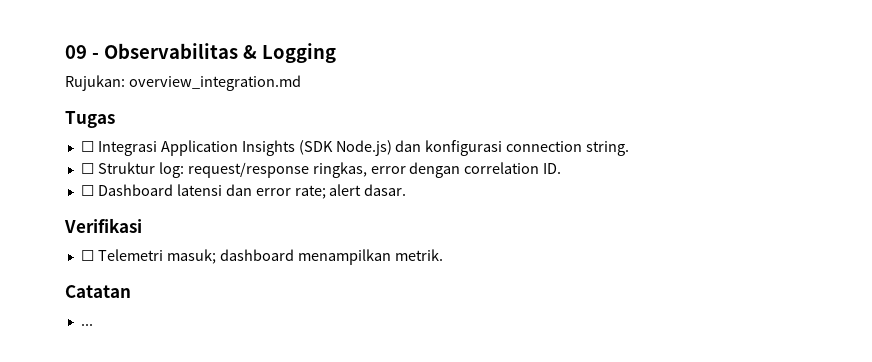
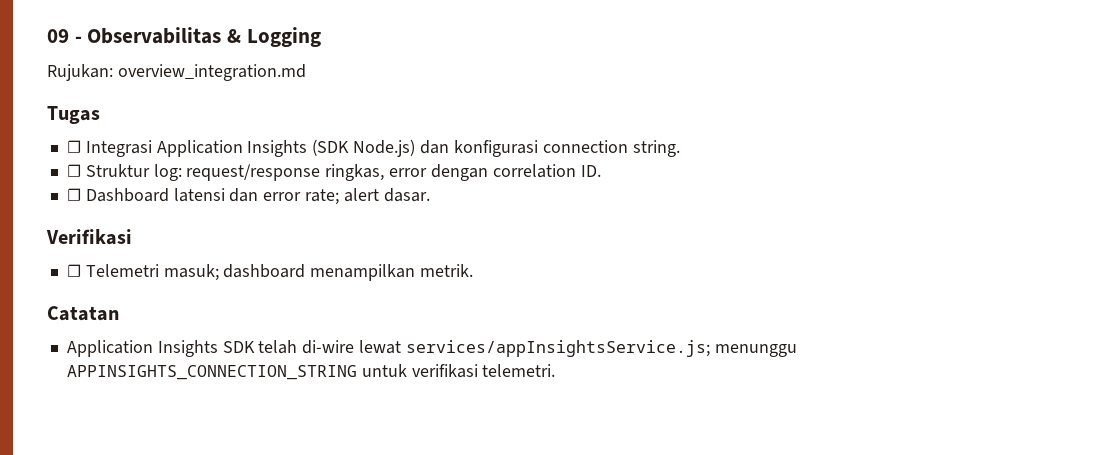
[80,324,93,326] ... -> [66,340,797,357] [66,364,556,380] Application Insights SDK telah di-wire lewat services/appInsightsService.js; menunggu APPINSIGHTS_CONNECTION_STRING untuk verifikasi telemetri.

